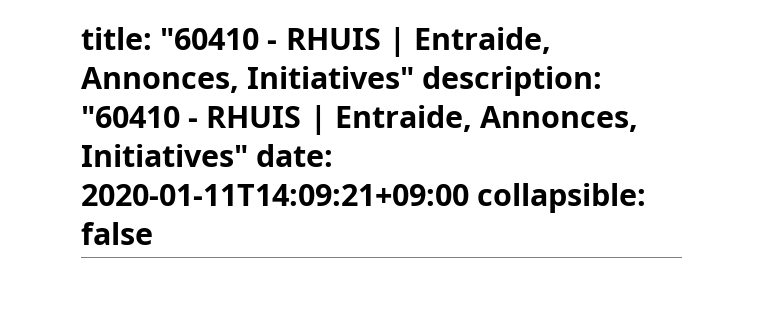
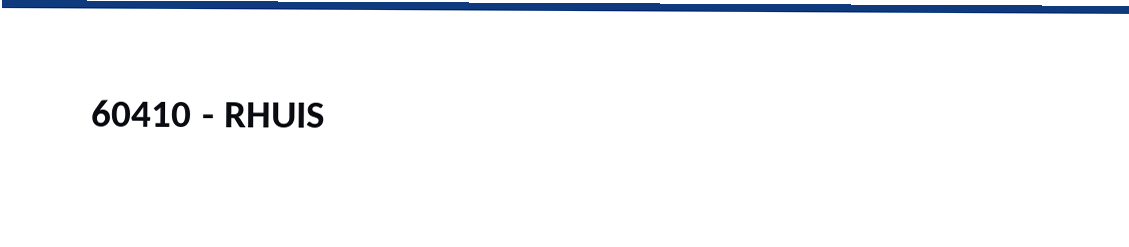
[81,27,552,57] [81,66,603,96] [81,105,639,135] [81,144,334,167] [81,183,647,213] [81,222,153,245] title: "60410 - RHUIS | Entraide, Annonces, Initiatives" description: "60410 - RHUIS | Entraide, Annonces, Initiatives" date: 2020-01-11T14:09:21+09:00 collapsible: false -> [90,99,326,128] 60410 - RHUIS

